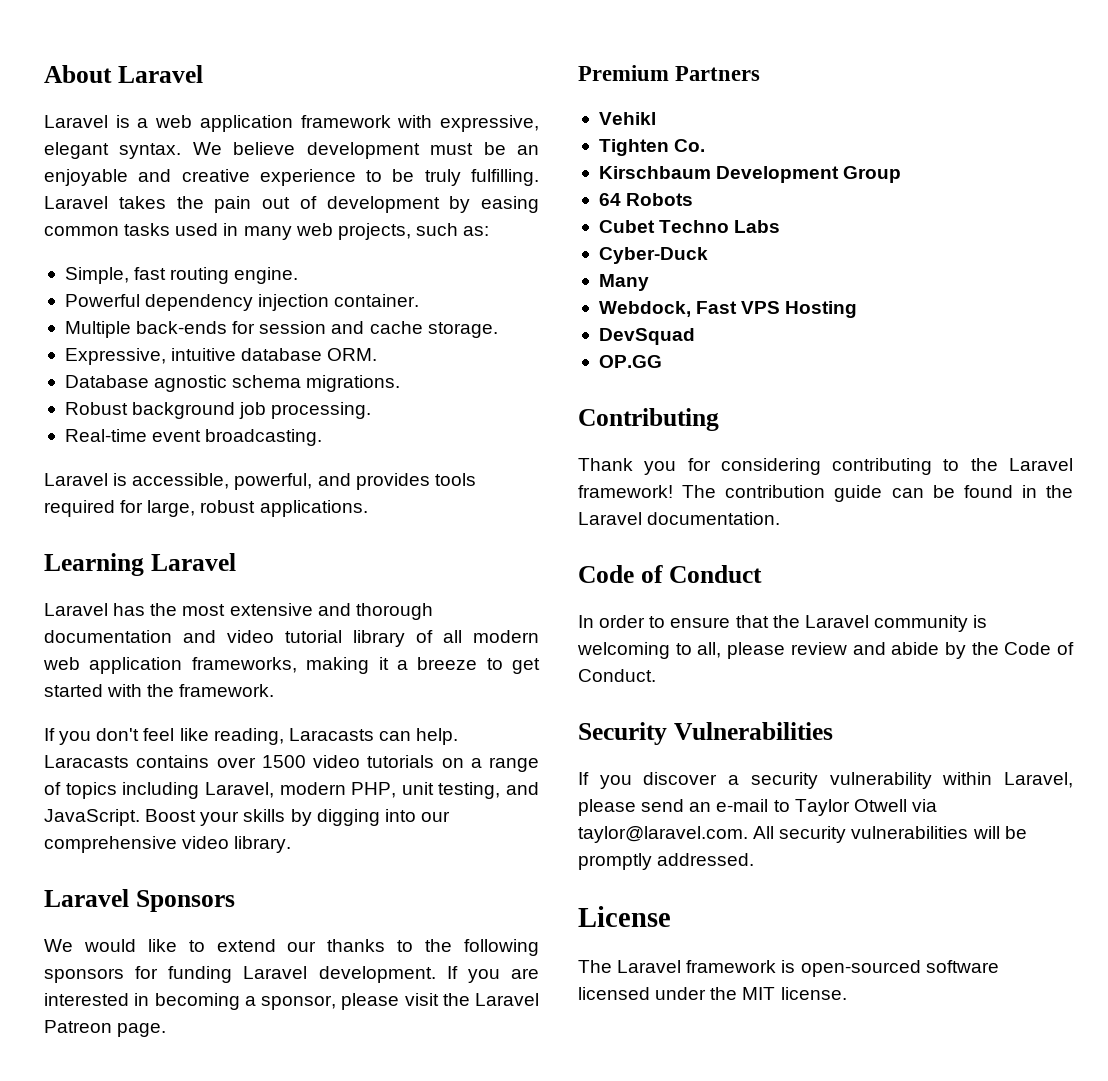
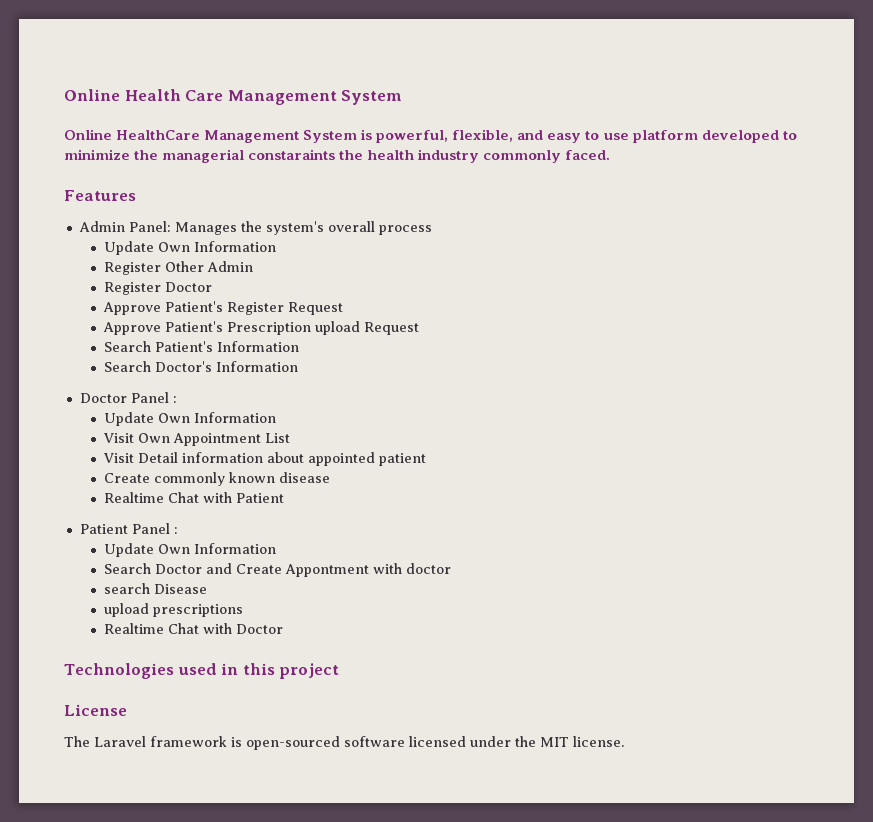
[44,65,203,83] [44,115,539,132] [44,142,540,159] [44,169,539,186] [44,196,539,213] [44,223,490,240] [64,267,299,284] [64,294,420,311] [64,321,498,338] [64,348,378,365] [64,375,401,392] [64,402,372,419] [64,429,323,446] [44,473,476,490] [44,500,368,517] [44,553,236,576] [44,603,433,620] [44,630,539,647] [43,657,540,674] [44,684,275,697] [44,728,459,745] [44,755,539,772] [44,782,539,799] [44,809,450,826] [44,836,292,853] [44,889,235,912] [44,939,540,956] [44,966,540,983] [44,993,539,1010] [44,1020,167,1037] [578,65,761,81] [598,112,656,125] [598,139,706,156] [598,166,902,183] [598,193,694,206] [598,220,781,233] [598,247,708,264] [598,274,649,291] [598,301,858,318] [598,328,695,345] [598,355,662,368] [578,408,719,431] [578,458,1073,475] [578,485,1073,502] [578,512,781,525] [578,565,762,583] [578,615,988,632] [577,642,1074,659] [578,669,656,682] [578,722,833,745] [578,772,1073,789] [578,799,937,816] [578,826,1027,843] [578,853,755,870] About Laravel // Laravel is a web application framework with expressive, elegant syntax. We believe development must be an enjoyable and creative experience to be truly fulfilling. Laravel takes the pain out of development by easing common tasks used in many web projects, such as: // Simple, fast routing engine. // Powerful dependency injection container. // Multiple back-ends for session and cache storage. // Expressive, intuitive database ORM. // Database agnostic schema migrations. // Robust background job processing. // Real-time event broadcasting. // Laravel is accessible, powerful, and provides tools required for large, robust applications. // Learning Laravel // Laravel has the most extensive and thorough documentation and video tutorial library of all modern web application frameworks, making it a breeze to get started with the framework. // If you don't feel like reading, Laracasts can help. Laracasts contains over 1500 video tutorials on a range of topics including Laravel, modern PHP, unit testing, and JavaScript. Boost your skills by digging into our comprehensive video library. // Laravel Sponsors // We would like to extend our thanks to the following sponsors for funding Laravel development. If you are interested in becoming a sponsor, please visit the Laravel Patreon page. // Premium Partners // Vehikl // Tighten Co. // Kirschbaum Development Group // 64 Robots // Cubet Techno Labs // Cyber-Duck // Many // Webdock, Fast VPS Hosting // DevSquad // OP.GG // Contributing // Thank you for considering contributing to the Laravel framework! The contribution guide can be found in the Laravel documentation. // Code of Conduct // In order to ensure that the Laravel community is welcoming to all, please review and abide by the Code of Conduct. // Security Vulnerabilities // If you discover a security vulnerability within Laravel, please send an e-mail to Taylor Otwell via taylor@laravel.com. All security vulnerabilities will be promptly addressed. -> [64,89,403,105] [64,129,797,143] [64,149,611,163] [64,190,136,201] [78,221,432,235] [104,241,277,255] [104,261,254,275] [104,282,213,295] [103,301,344,315] [103,321,420,335] [104,341,300,352] [104,361,299,372] [79,392,177,403] [104,412,277,426] [103,433,291,446] [103,452,427,466] [104,472,331,486] [104,492,285,503] [79,523,178,534] [104,543,277,557] [104,563,452,577] [104,583,208,594] [104,603,244,617] [104,623,284,634] [64,663,340,679] Online Health Care Management System // Online HealthCare Management System is powerful, flexible, and easy to use platform developed to minimize the managerial constaraints the health industry commonly faced. // Features // Admin Panel: Manages the system's overall process // Update Own Information // Register Other Admin // Register Doctor // Approve Patient's Register Request // Approve Patient's Prescription upload Request // Search Patient's Information // Search Doctor's Information // Doctor Panel : // Update Own Information // Visit Own Appointment List // Visit Detail information about appointed patient // Create commonly known disease // Realtime Chat with Patient // Patient Panel : // Update Own Information // Search Doctor and Create Appontment with doctor // search Disease // upload prescriptions // Realtime Chat with Doctor // Technologies used in this project

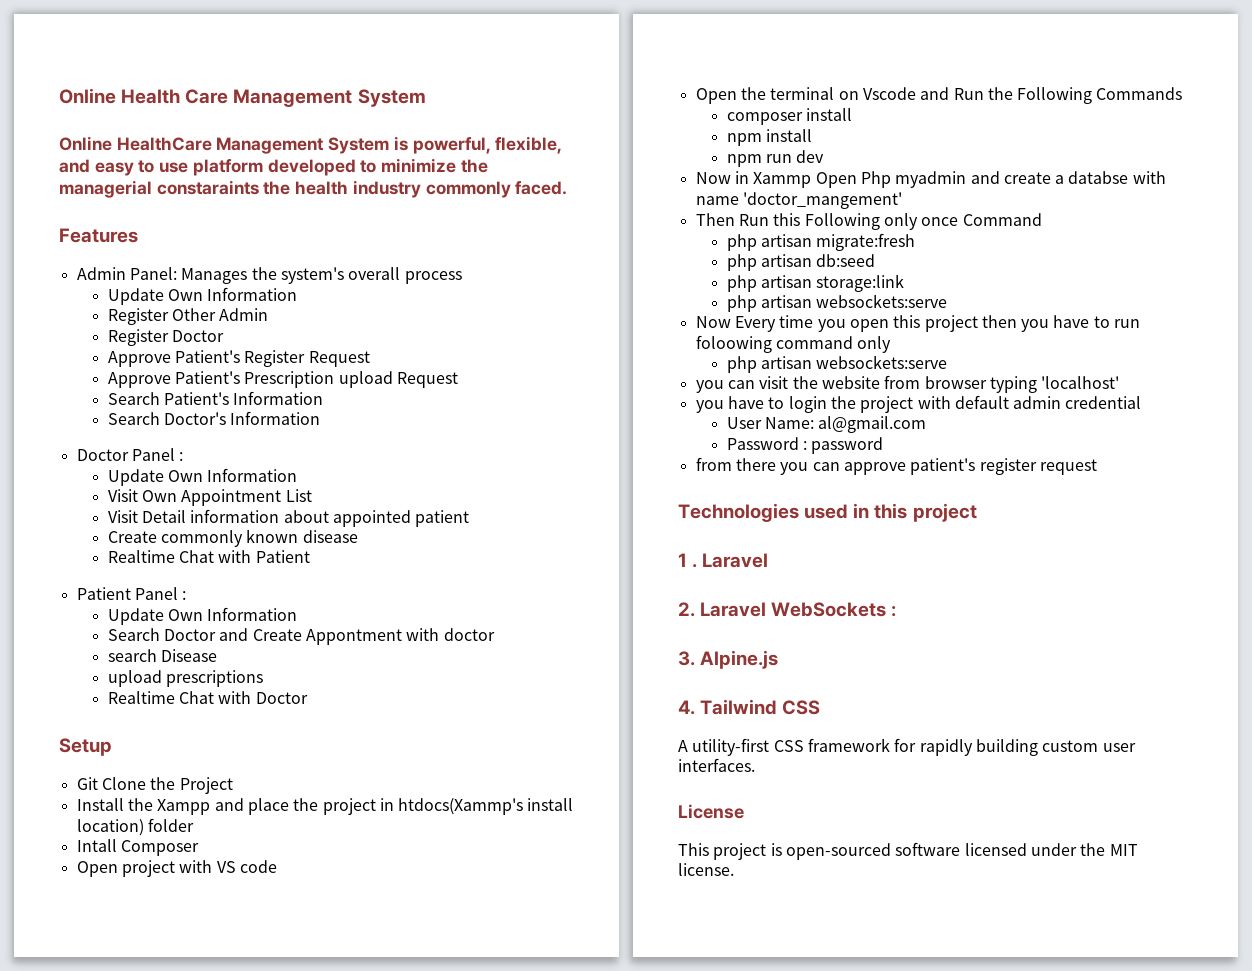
(284, 629) none -> [59,738,112,756] [76,777,233,794] [76,798,574,815] [76,818,194,836] [76,839,199,856] [76,860,277,877] [695,87,1183,104] [726,108,852,125] [726,129,812,146] [726,150,825,167] [695,171,1166,188] [695,192,902,209] [695,213,1042,230] [726,233,916,251] [726,254,876,271] [726,274,905,292] [726,294,948,312] [695,315,1141,332] [695,335,892,353] [726,355,948,373] [695,375,1120,393] [695,395,1142,413] [726,416,927,433] [726,437,884,454] [695,457,1097,475] // Setup // Git Clone the Project // Install the Xampp and place the project in htdocs(Xammp's install location) folder // Intall Composer // Open project with VS code // Open the terminal on Vscode and Run the Following Commands // composer install // npm install // npm run dev // Now in Xammp Open Php myadmin and create a databse with name 'doctor_mangement' // Then Run this Following only once Command // php artisan migrate:fresh // php artisan db:seed // php artisan storage:link // php artisan websockets:serve // Now Every time you open this project then you have to run foloowing command only // php artisan websockets:serve // you can visit the website from browser typing 'localhost' // you have to login the project with default admin credential // User Name: al@gmail.com // Password : password // from there you can approve patient's register request
[64,704,127,716] [64,736,227,747] License // The Laravel framework -> [678,553,769,568] [678,602,897,617] [678,650,779,669] [678,699,821,715] [678,738,1136,756] [678,758,755,772] [678,804,744,819] [678,843,767,860] 1 . Laravel // 2. Laravel WebSockets : // 3. Alpine.js // 4. Tailwind CSS // A utility-first CSS framework for rapidly building custom user interfaces. // License // This project

